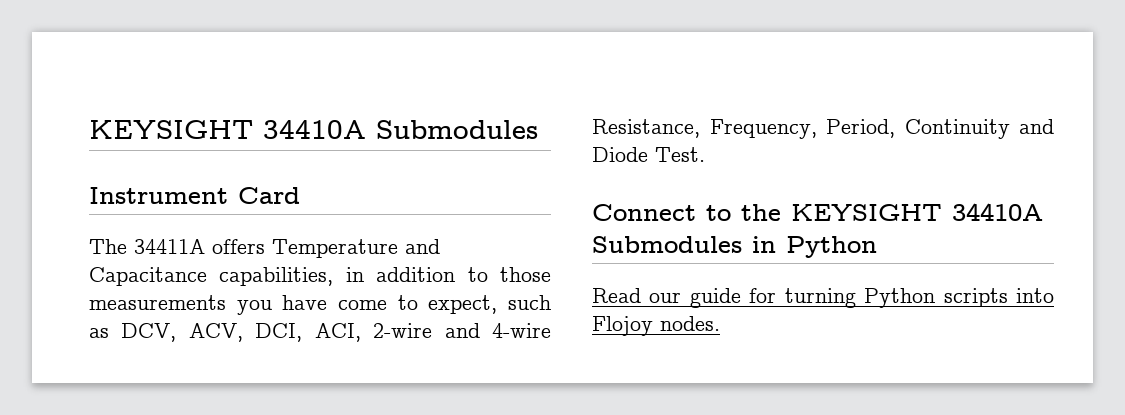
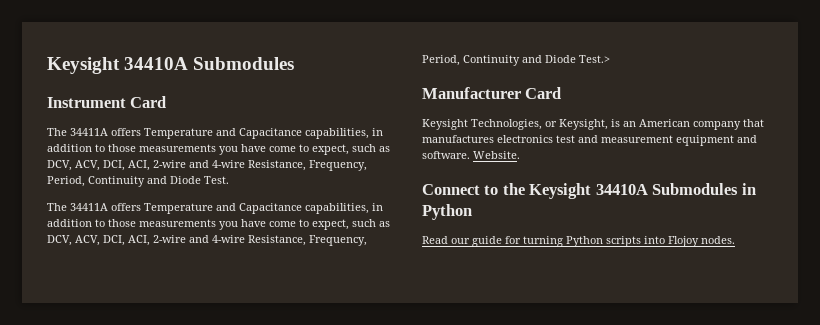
[89,120,253,139] KEYSIGHT -> [47,57,120,74] Keysight
(705, 154) none -> [47,203,383,214] [47,219,390,230] [47,235,367,246] [422,55,610,66] [422,87,562,99] [422,119,764,130] [422,135,757,146] [422,151,520,159] // The 34411A offers Temperature and Capacitance capabilities, in addition to those measurements you have come to expect, such as DCV, ACV, DCI, ACI, 2-wire and 4-wire Resistance, Frequency, Period, Continuity and Diode Test.> // Manufacturer Card // Keysight Technologies, or Keysight, is an American company that manufactures electronics test and measurement equipment and software. Website.
[791,204,942,221] KEYSIGHT -> [529,183,592,199] Keysight

